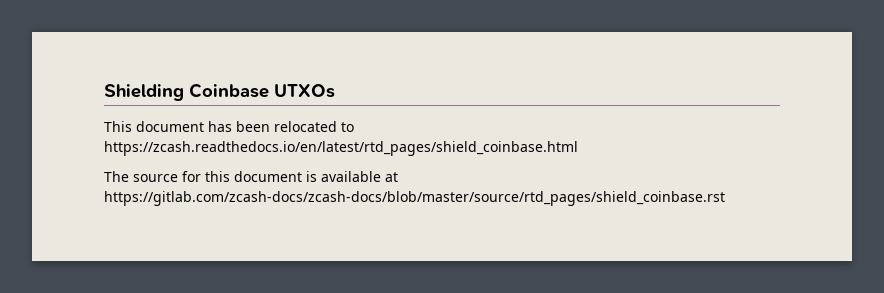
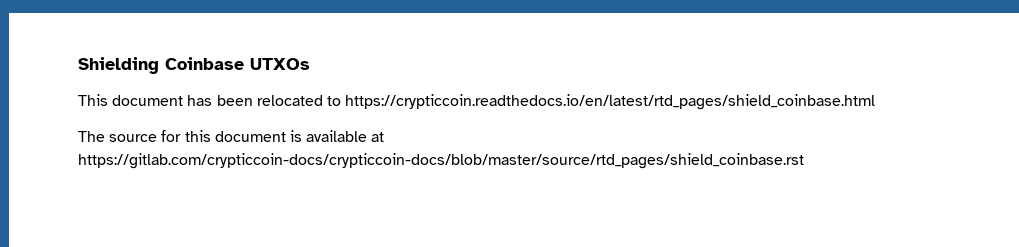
[104,141,578,156] https://zcash.readthedocs.io/en/latest/rtd_pages/shield_coinbase.html -> [345,94,876,110] https://crypticcoin.readthedocs.io/en/latest/rtd_pages/shield_coinbase.html
[104,191,725,206] https://gitlab.com/zcash-docs/zcash-docs/blob/master/source/rtd_pages/shield_coinbase.rst -> [78,153,804,169] https://gitlab.com/crypticcoin-docs/crypticcoin-docs/blob/master/source/rtd_pages/shield_coinbase.rst

